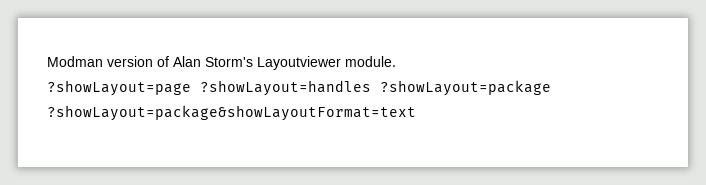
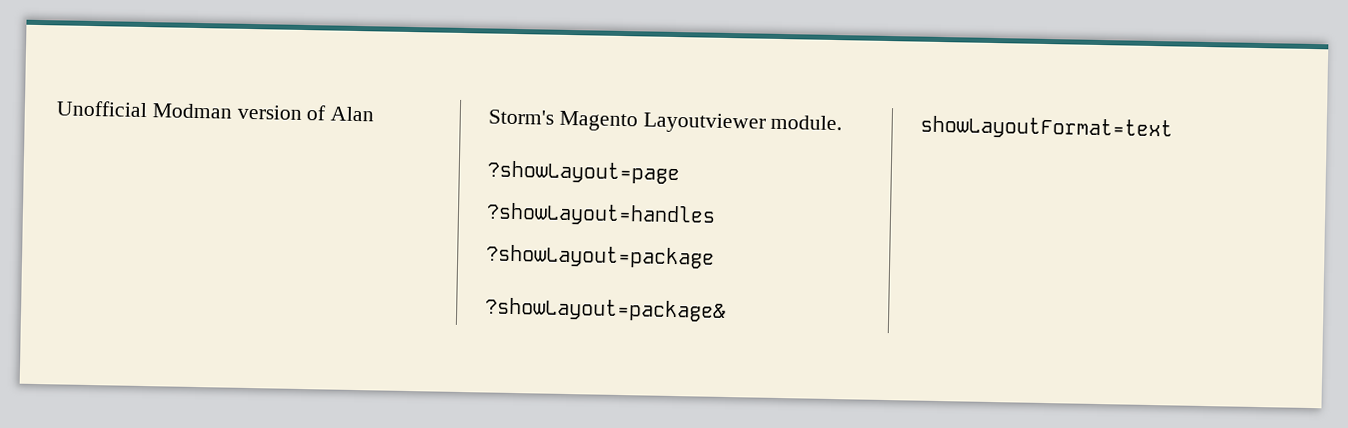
(47, 61) none -> [56,100,148,118] Unofficial
(253, 62) none -> [558,110,638,132] Magento
(191, 88) none -> (680, 172) //
(371, 88) none -> (716, 214) //

